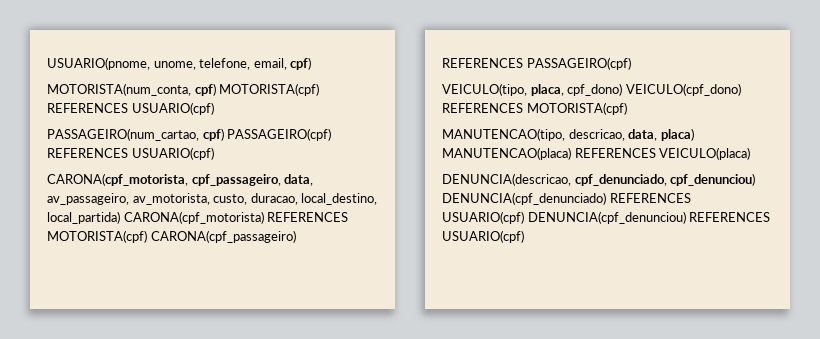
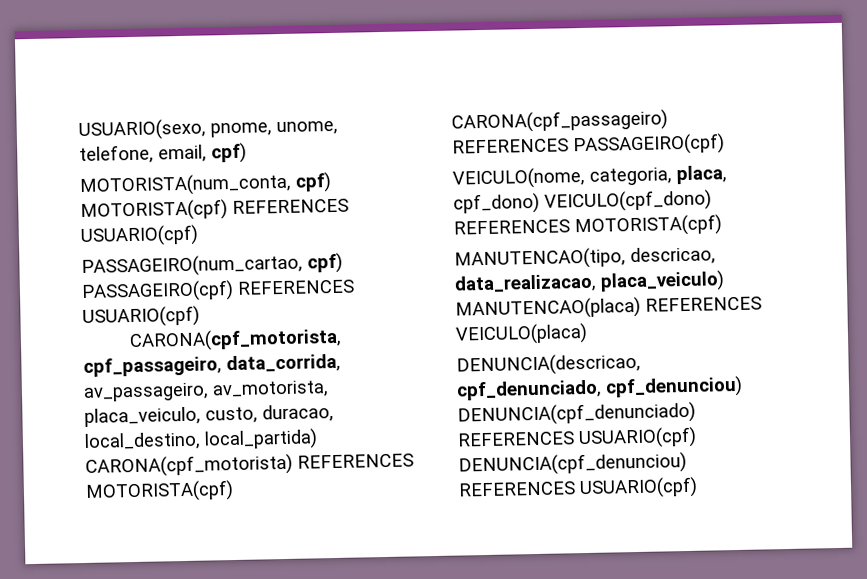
[47,57,150,70] USUARIO(pnome, -> [78,118,272,142] USUARIO(sexo, pnome,
[284,174,314,186] data, -> [226,353,341,374] data_corrida,
(210, 199) none -> [84,406,201,427] placa_veiculo,
[442,83,527,96] VEICULO(tipo, -> [452,166,672,190] VEICULO(nome, categoria,
[628,128,694,141] data, placa) -> [454,270,725,294] data_realizacao, placa_veiculo)

